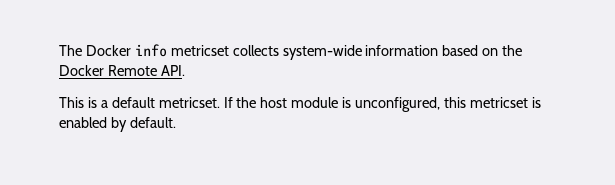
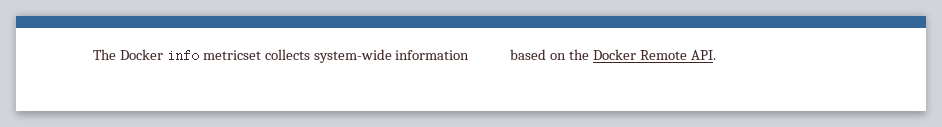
[59,97,541,112] [59,117,176,132] // This is a default metricset. If the host module is unconfigured, this metricset is enabled by default. -> (716, 55) none

